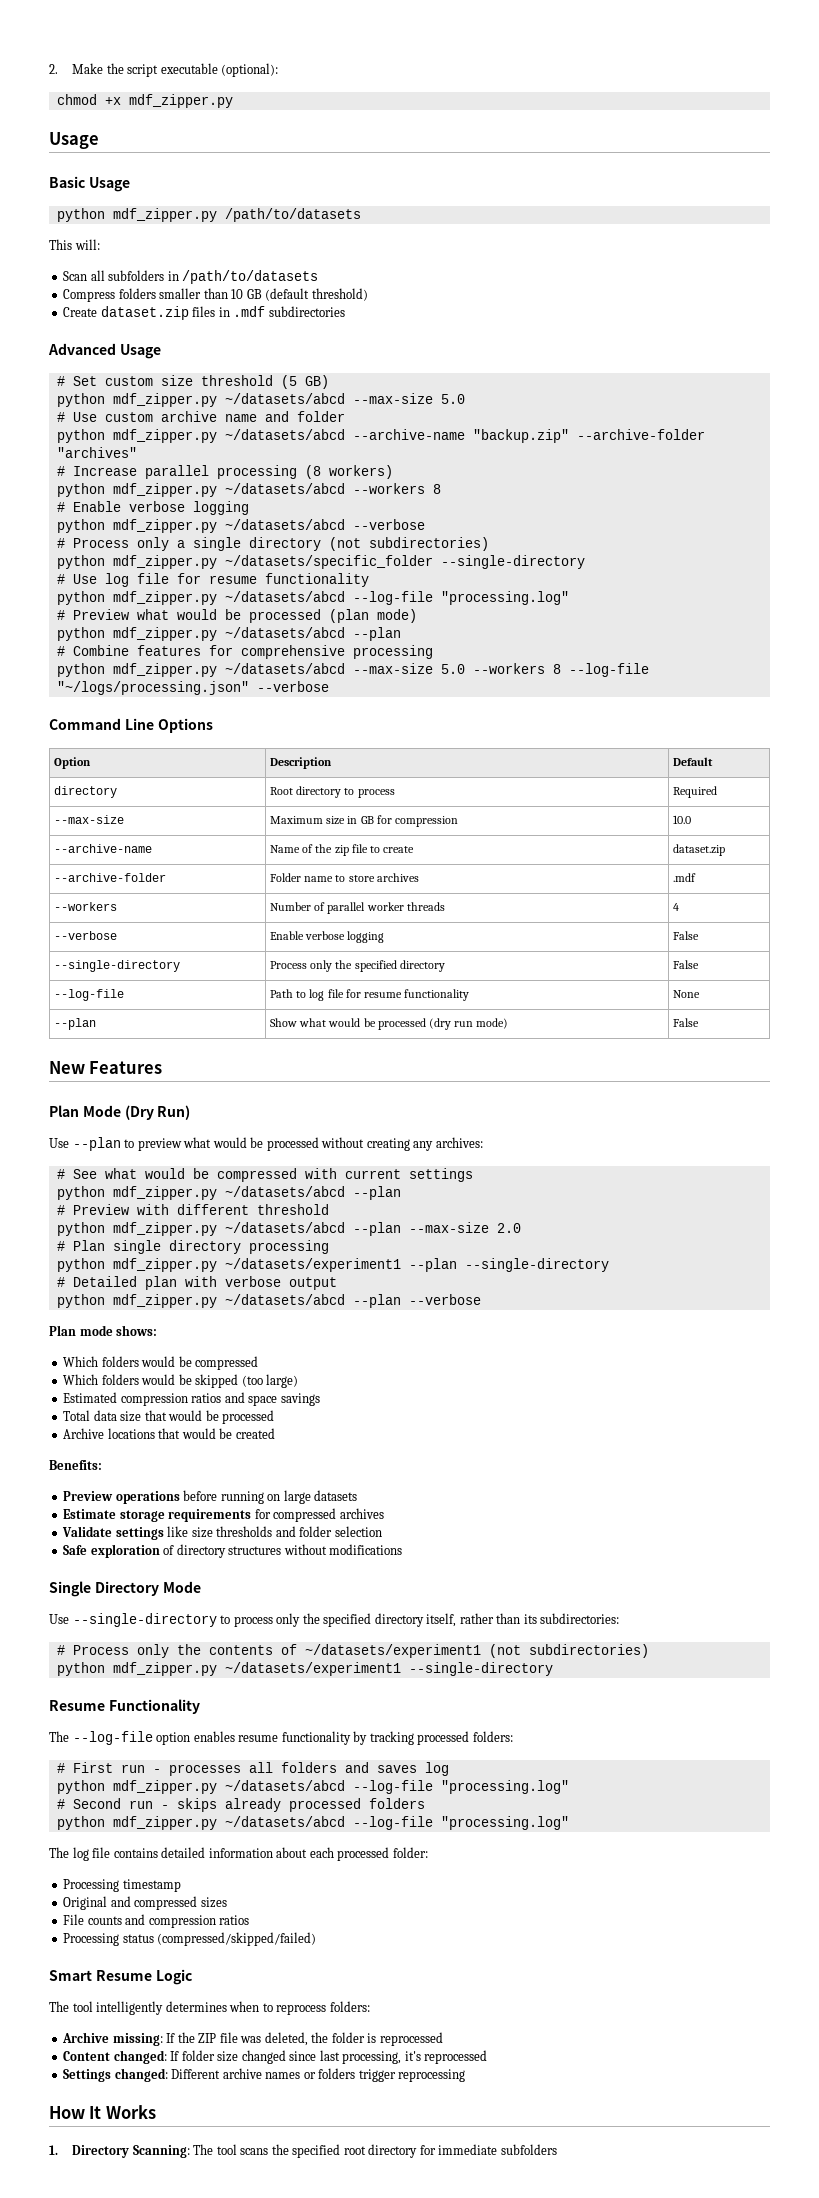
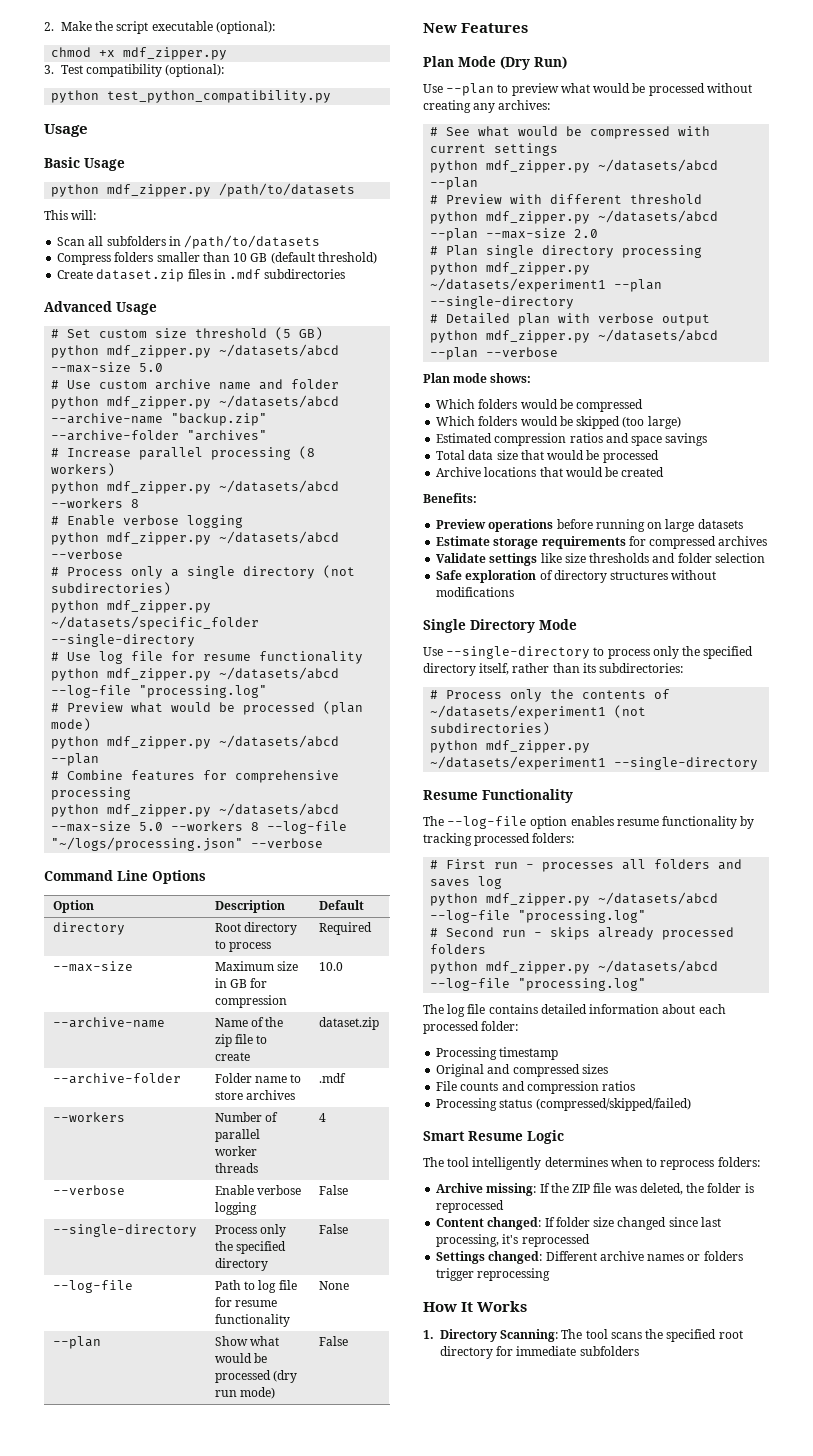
(233, 101) none -> [44,64,225,77] [51,90,332,103] // 3. Test compatibility (optional): // python test_python_compatibility.py

